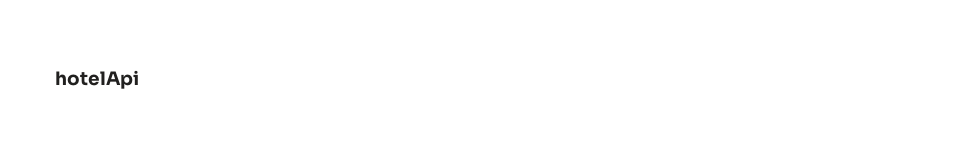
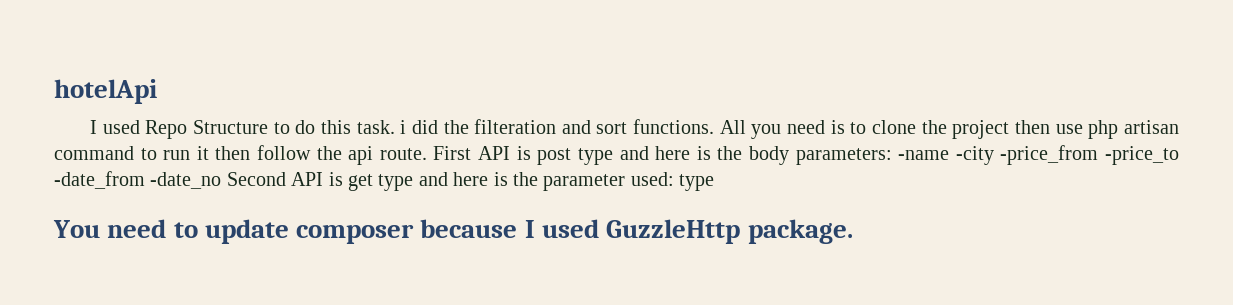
(139, 79) none -> [89,119,1179,139] [54,145,1179,165] [54,171,715,191] [53,219,853,244] // I used Repo Structure to do this task. i did the filteration and sort functions. All you need is to clone the project then use php artisan command to run it then follow the api route. First API is post type and here is the body parameters: -name -city -price_from -price_to -date_from -date_no Second API is get type and here is the parameter used: type // You need to update composer because I used GuzzleHttp package.

